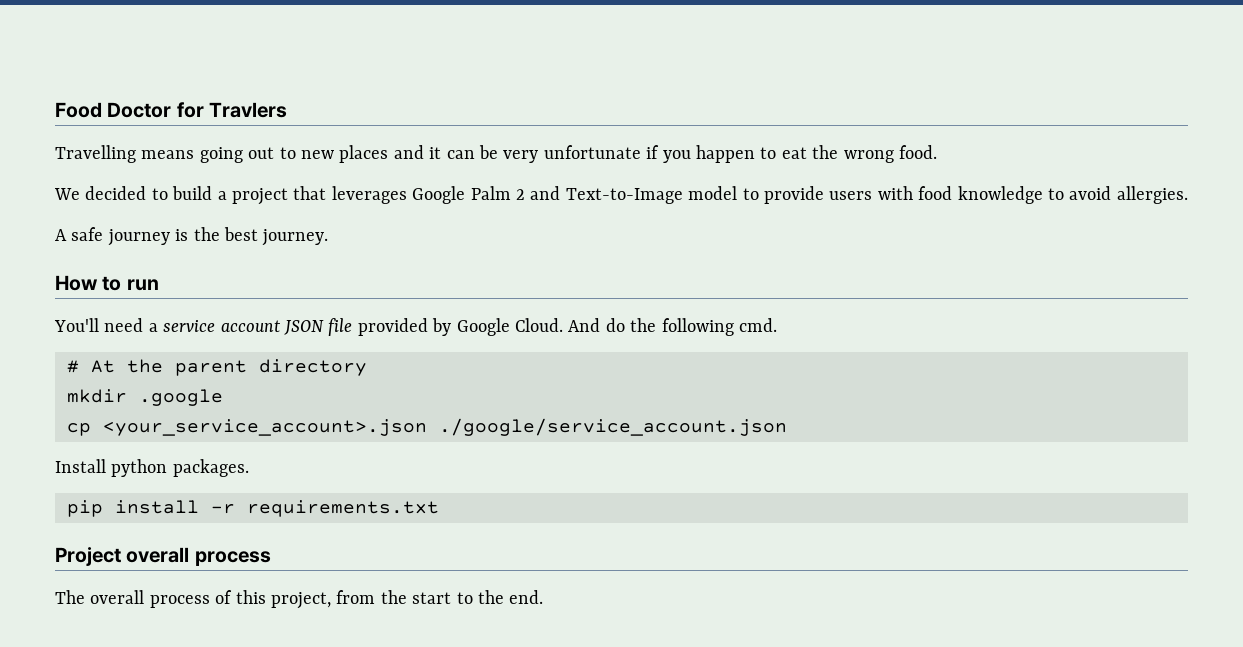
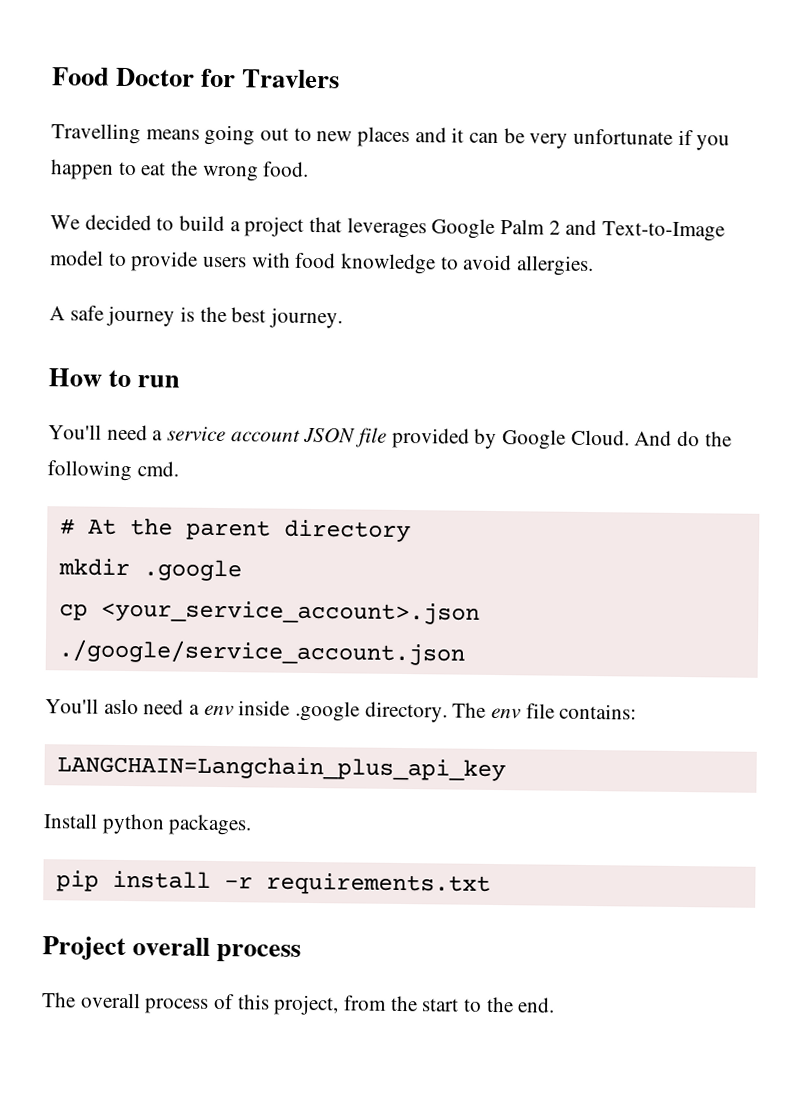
(787, 427) none -> [45,698,638,723] [56,755,506,782] // You'll aslo need a env inside .google directory. The env file contains: // LANGCHAIN=Langchain_plus_api_key

